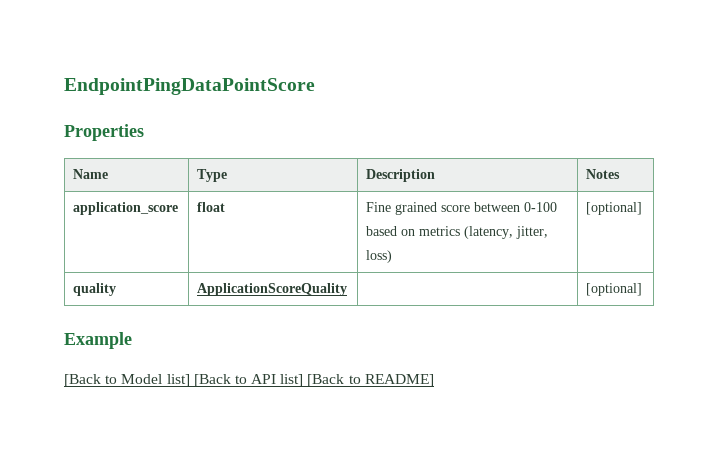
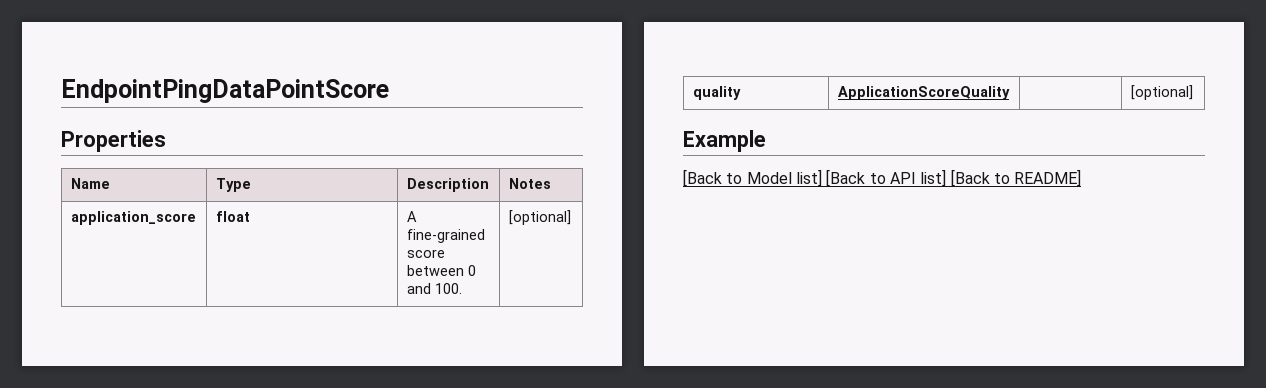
[366,202,558,215] [366,226,549,239] [366,250,393,263] Fine grained score between 0-100 based on metrics (latency, jitter, loss) -> [406,211,417,222] [406,229,485,243] [406,249,445,258] [406,265,476,276] [406,283,462,294] A fine-grained score between 0 and 100.

